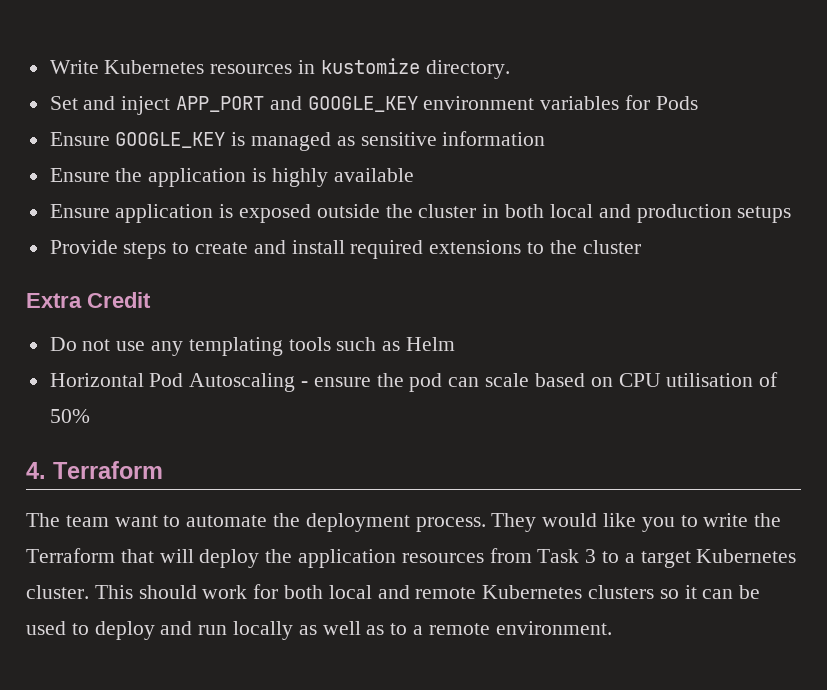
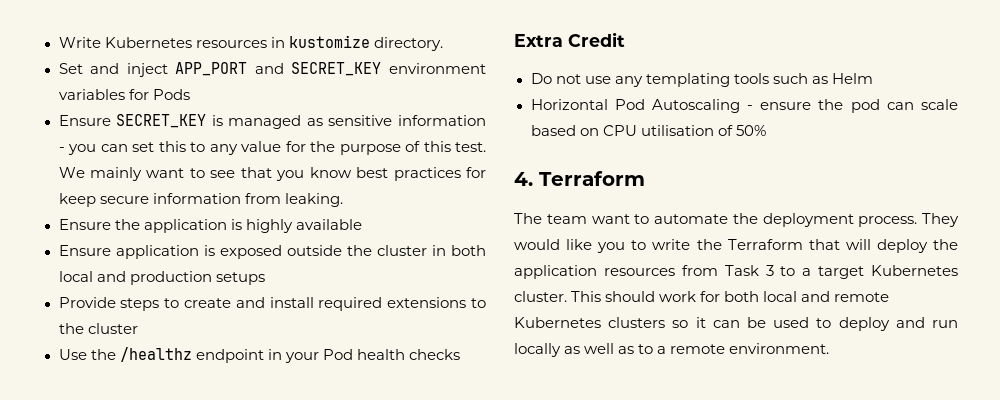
[307,96,418,112] GOOGLE_KEY -> [291,62,382,76] SECRET_KEY
[115,132,226,148] GOOGLE_KEY -> [116,114,207,128] SECRET_KEY
(546, 138) none -> [58,141,486,155] [58,167,486,181] [58,193,343,207] - you can set this to any value for the purpose of this test. We mainly want to see that you know best practices for keep secure information from leaking.
(641, 247) none -> [58,347,460,363] // Use the /healthz endpoint in your Pod health checks

